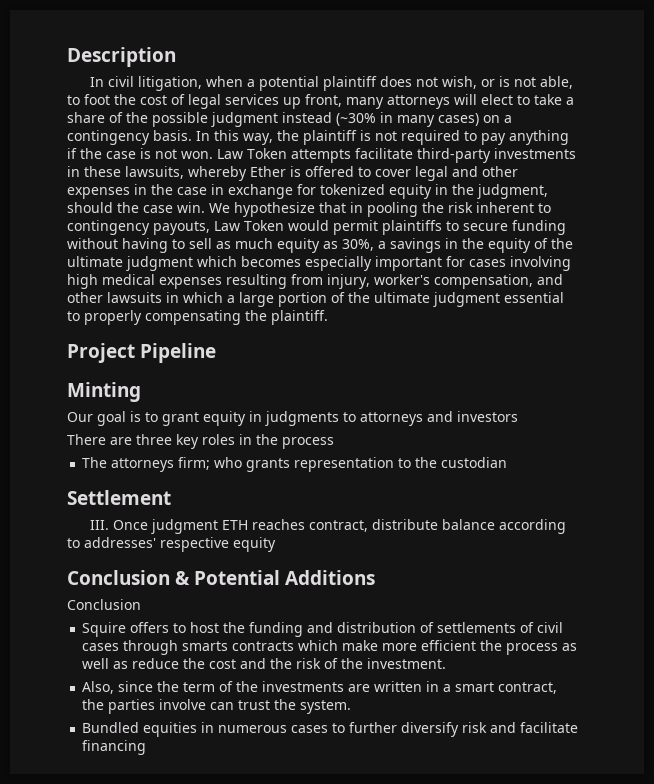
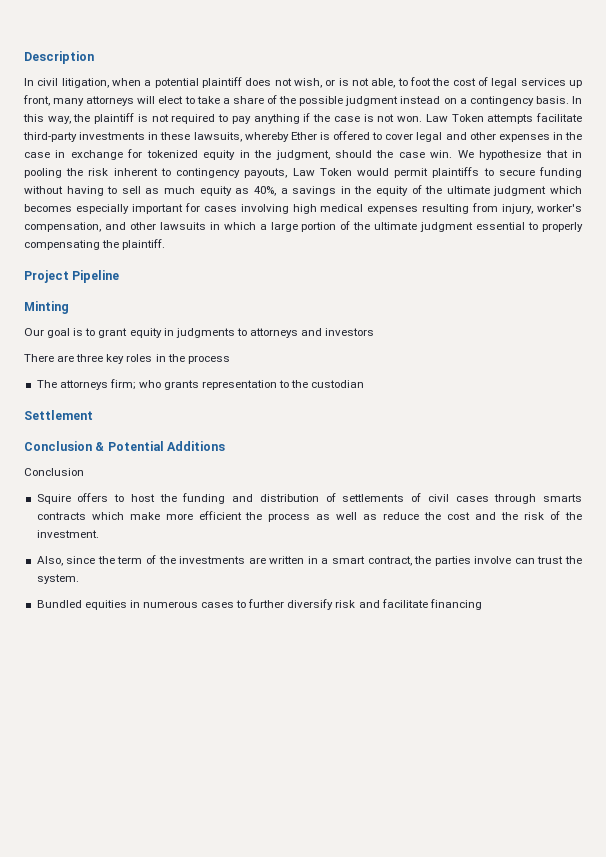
[336,112,479,127] (~30% in many cases) -> (441, 100) none
[342,239,374,251] 30%, -> [253,186,276,196] 40%,
[89,519,566,534] [67,537,276,552] // III. Once judgment ETH reaches contract, distribute balance according to addresses' respective equity -> (93, 415) none

